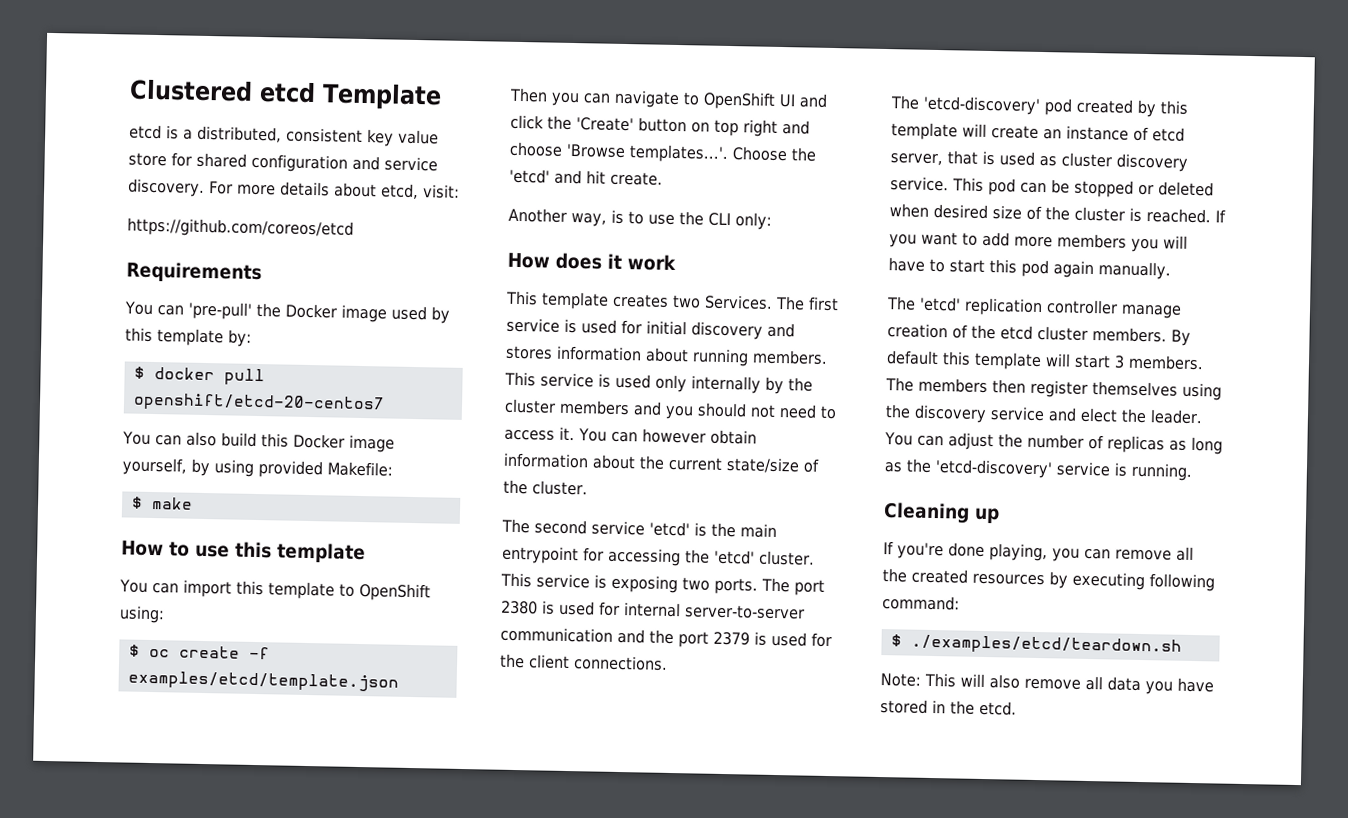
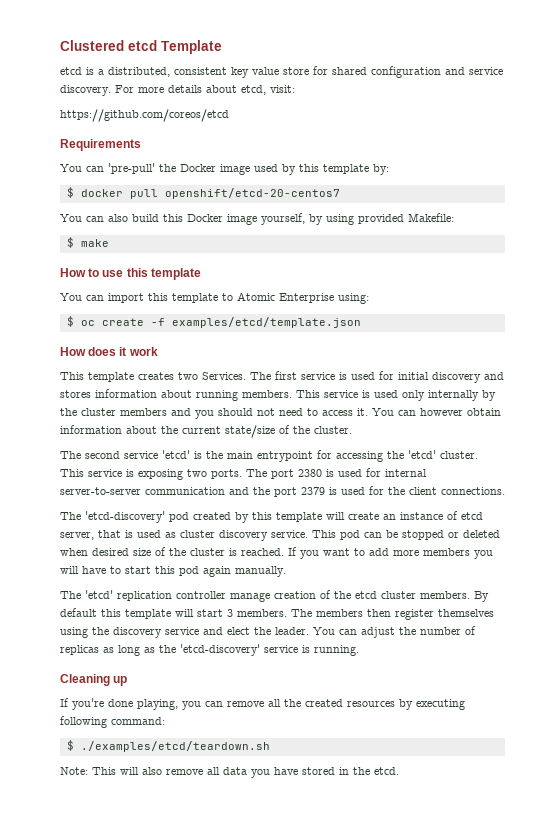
[358,582,431,602] OpenShift -> [237,292,334,303] Atomic Enterprise
[509,87,828,110] [510,114,810,137] [509,141,817,163] [509,168,663,186] [508,207,772,230] // Then you can navigate to OpenShift UI and click the 'Create' button on top right and choose 'Browse templates...'. Choose the 'etcd' and hit create. // Another way, is to use the CLI only: -> (361, 322) none

